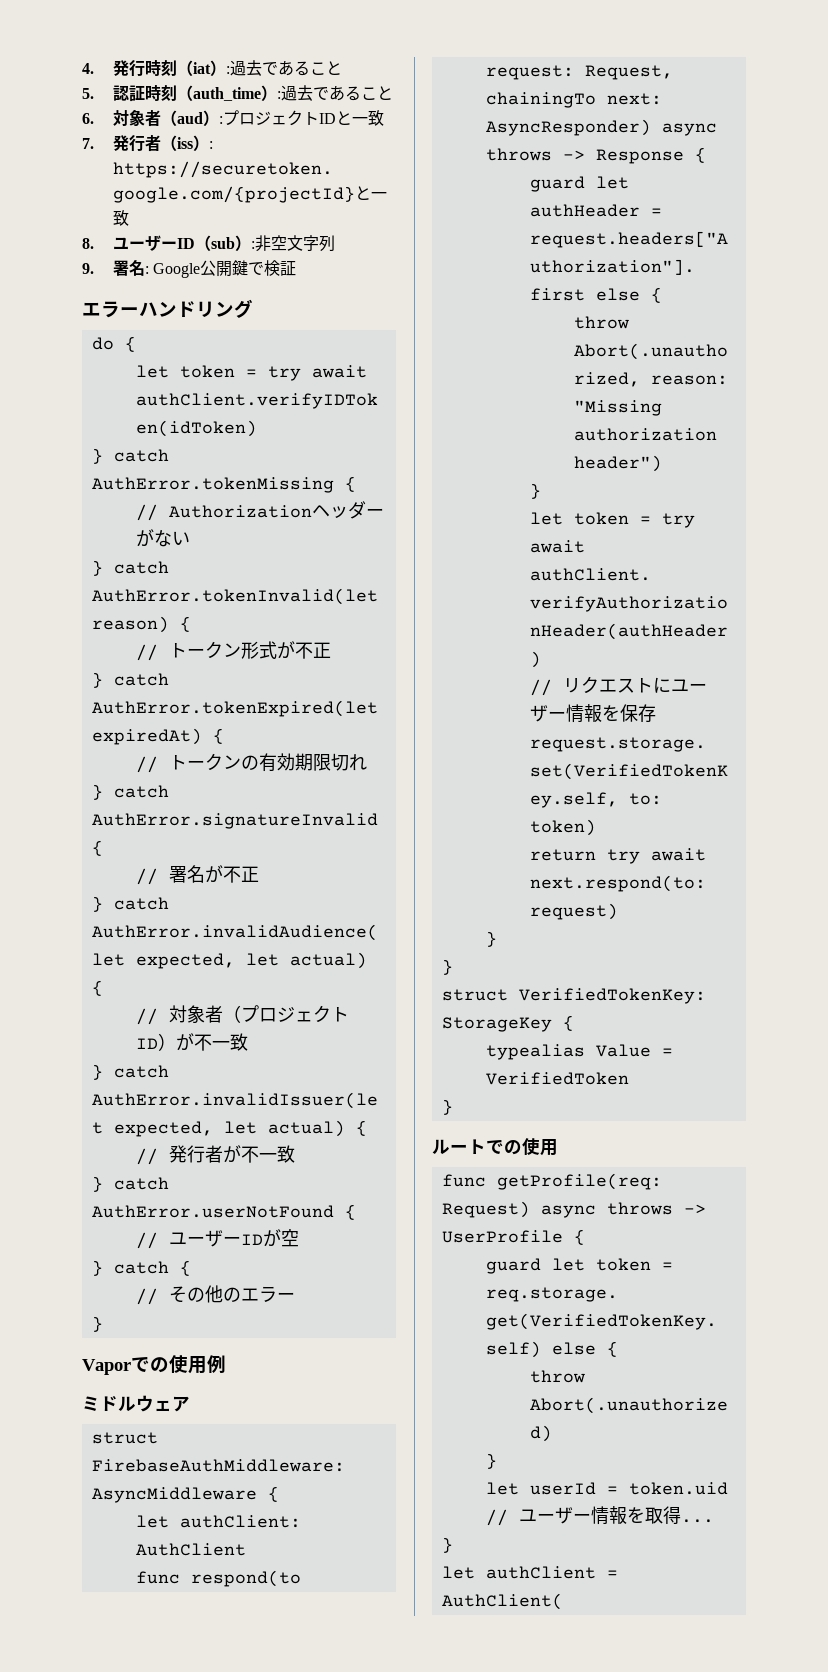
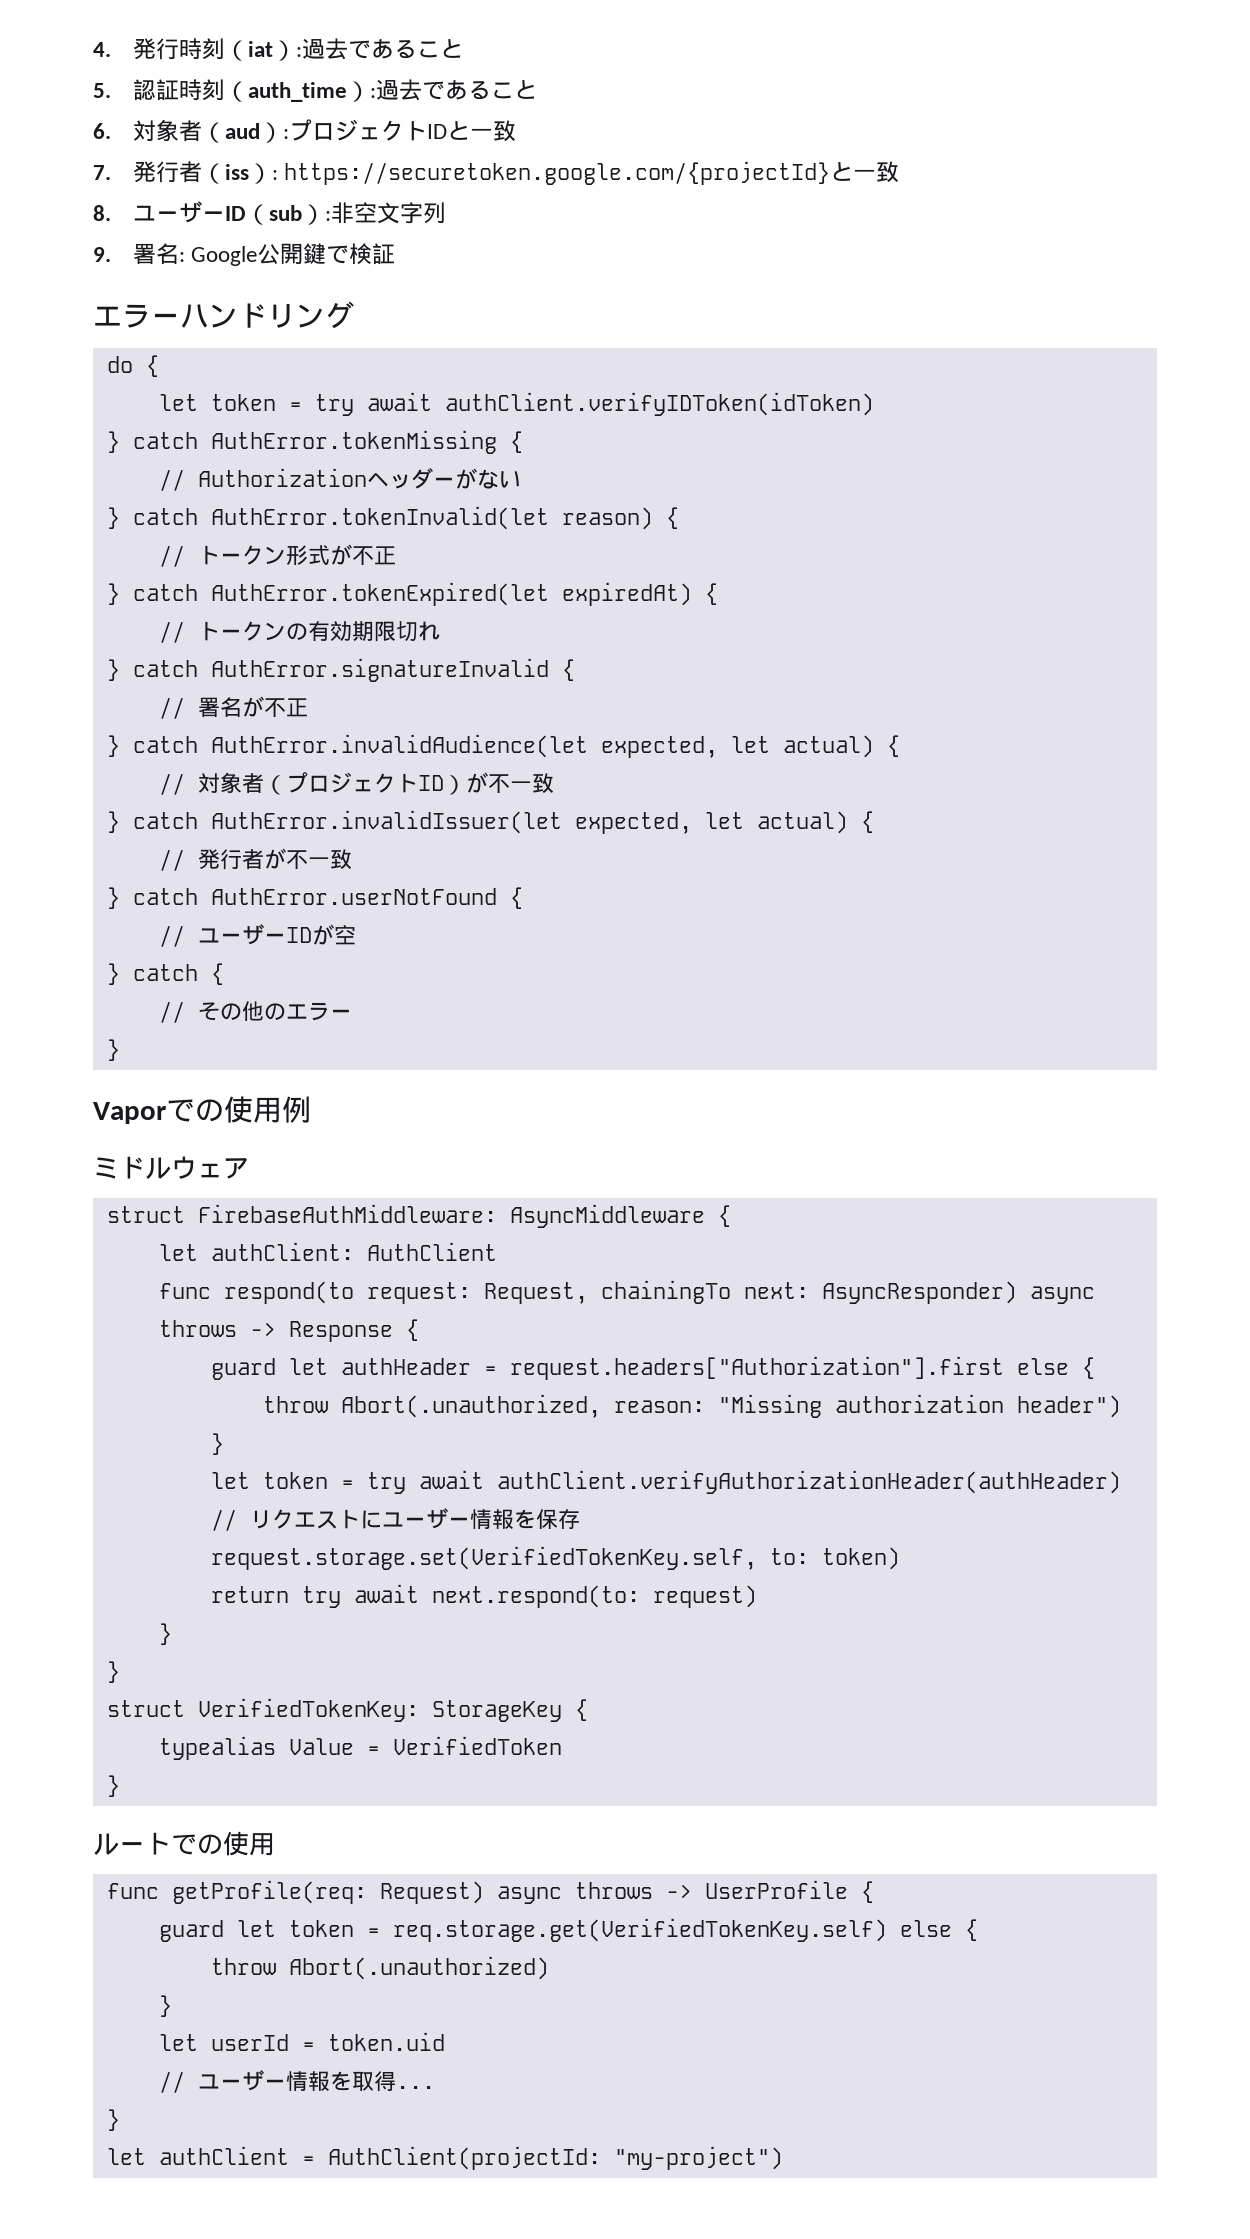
[441,1593,563,1610] AuthClient( -> [327,2146,783,2170] AuthClient(projectId: "my-project")

